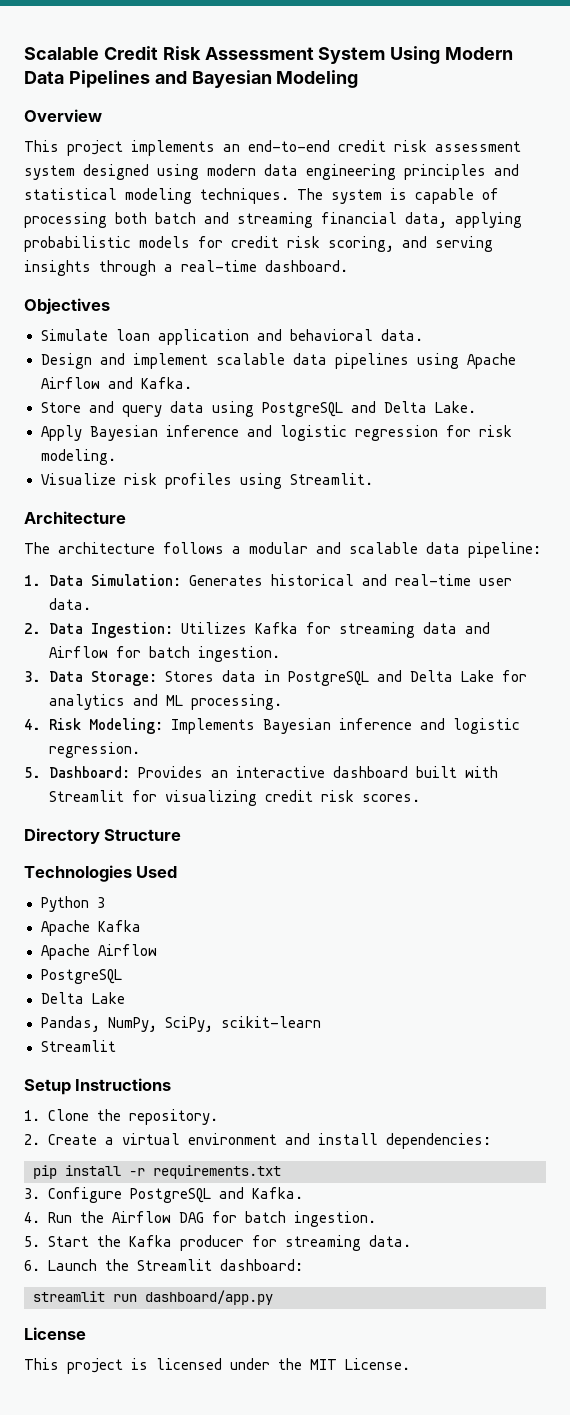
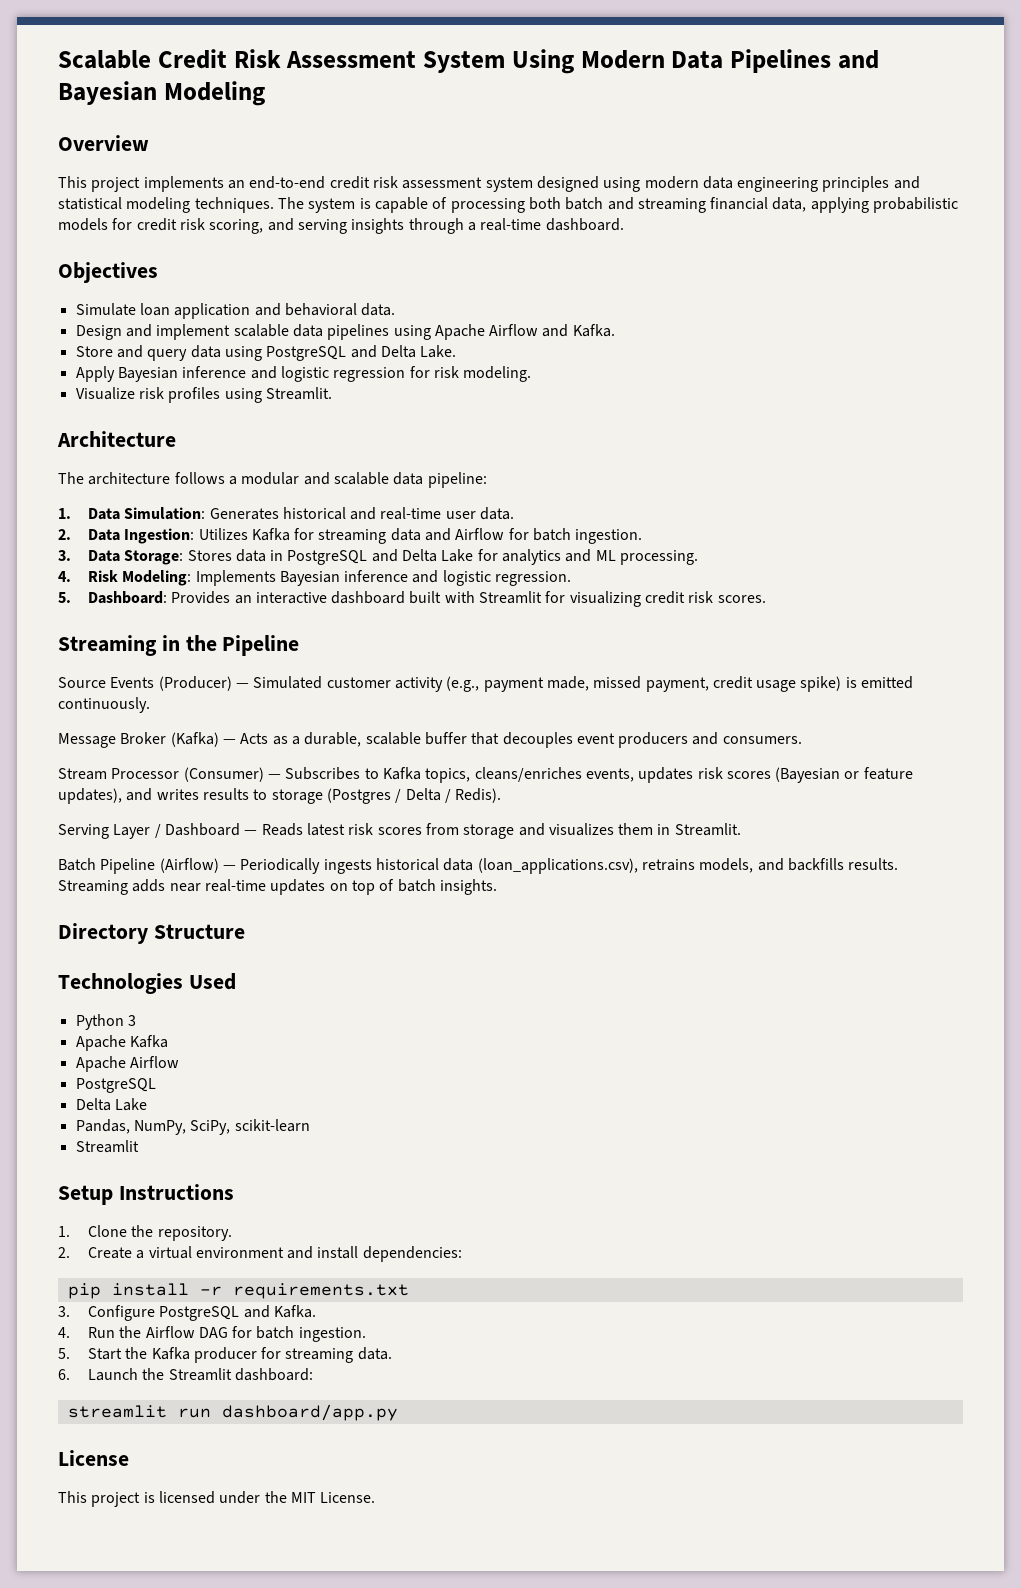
(420, 798) none -> [58,635,300,656] [58,676,914,692] [58,697,150,713] [58,732,802,748] [58,767,913,783] [58,788,502,804] [58,823,741,839] [58,858,899,874] [58,879,497,895] // Streaming in the Pipeline // Source Events (Producer) — Simulated customer activity (e.g., payment made, missed payment, credit usage spike) is emitted continuously. // Message Broker (Kafka) — Acts as a durable, scalable buffer that decouples event producers and consumers. // Stream Processor (Consumer) — Subscribes to Kafka topics, cleans/enriches events, updates risk scores (Bayesian or feature updates), and writes results to storage (Postgres / Delta / Redis). // Serving Layer / Dashboard — Reads latest risk scores from storage and visualizes them in Streamlit. // Batch Pipeline (Airflow) — Periodically ingests historical data (loan_applications.csv), retrains models, and backfills results. Streaming adds near real-time updates on top of batch insights.

